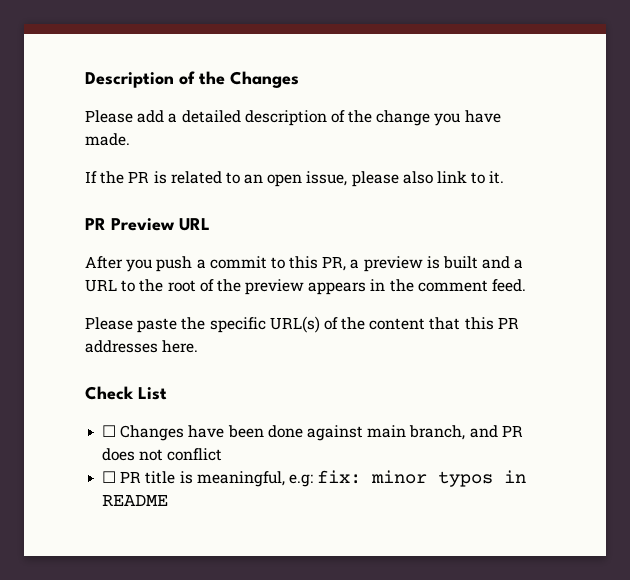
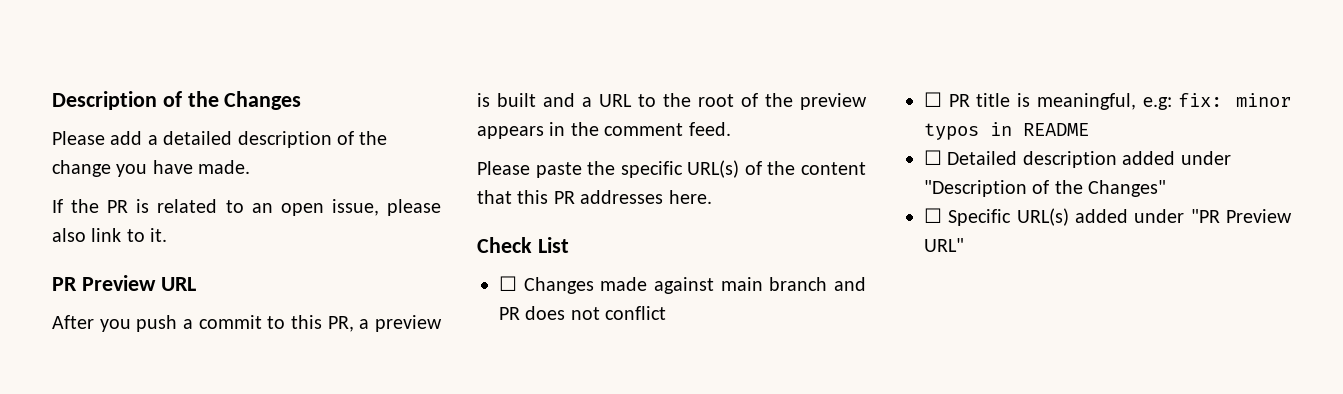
[188,425,303,438] have been done -> [600,277,648,291] made
[409,425,466,440] branch, -> [769,277,828,291] branch
(169, 500) none -> [924,150,1231,168] [924,180,1167,197] [924,208,1292,226] [924,238,964,252] // ☐ Detailed description added under "Description of the Changes" // ☐ Specific URL(s) added under "PR Preview URL"

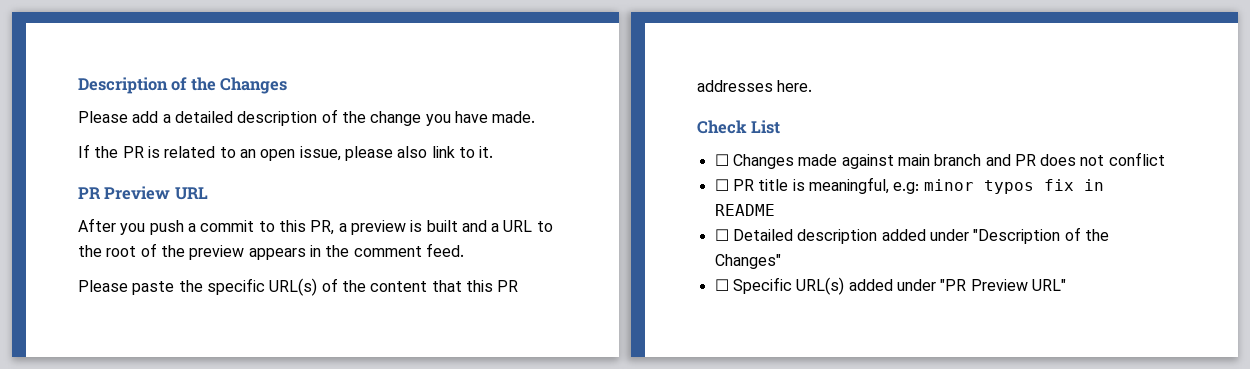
[1178,93,1223,107] fix: -> (920, 188) none
(979, 131) none -> [1043,179,1074,191] fix

